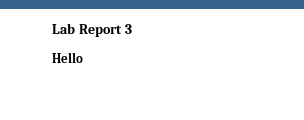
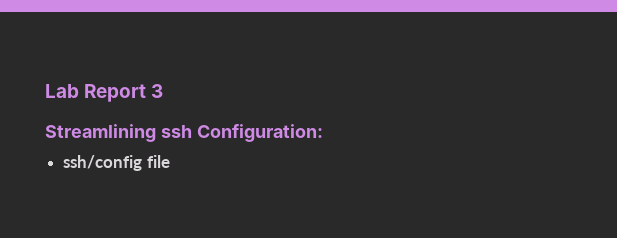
[52,52,83,63] Hello -> [45,124,323,142] [63,155,170,171] Streamlining ssh Configuration: // ssh/config file

